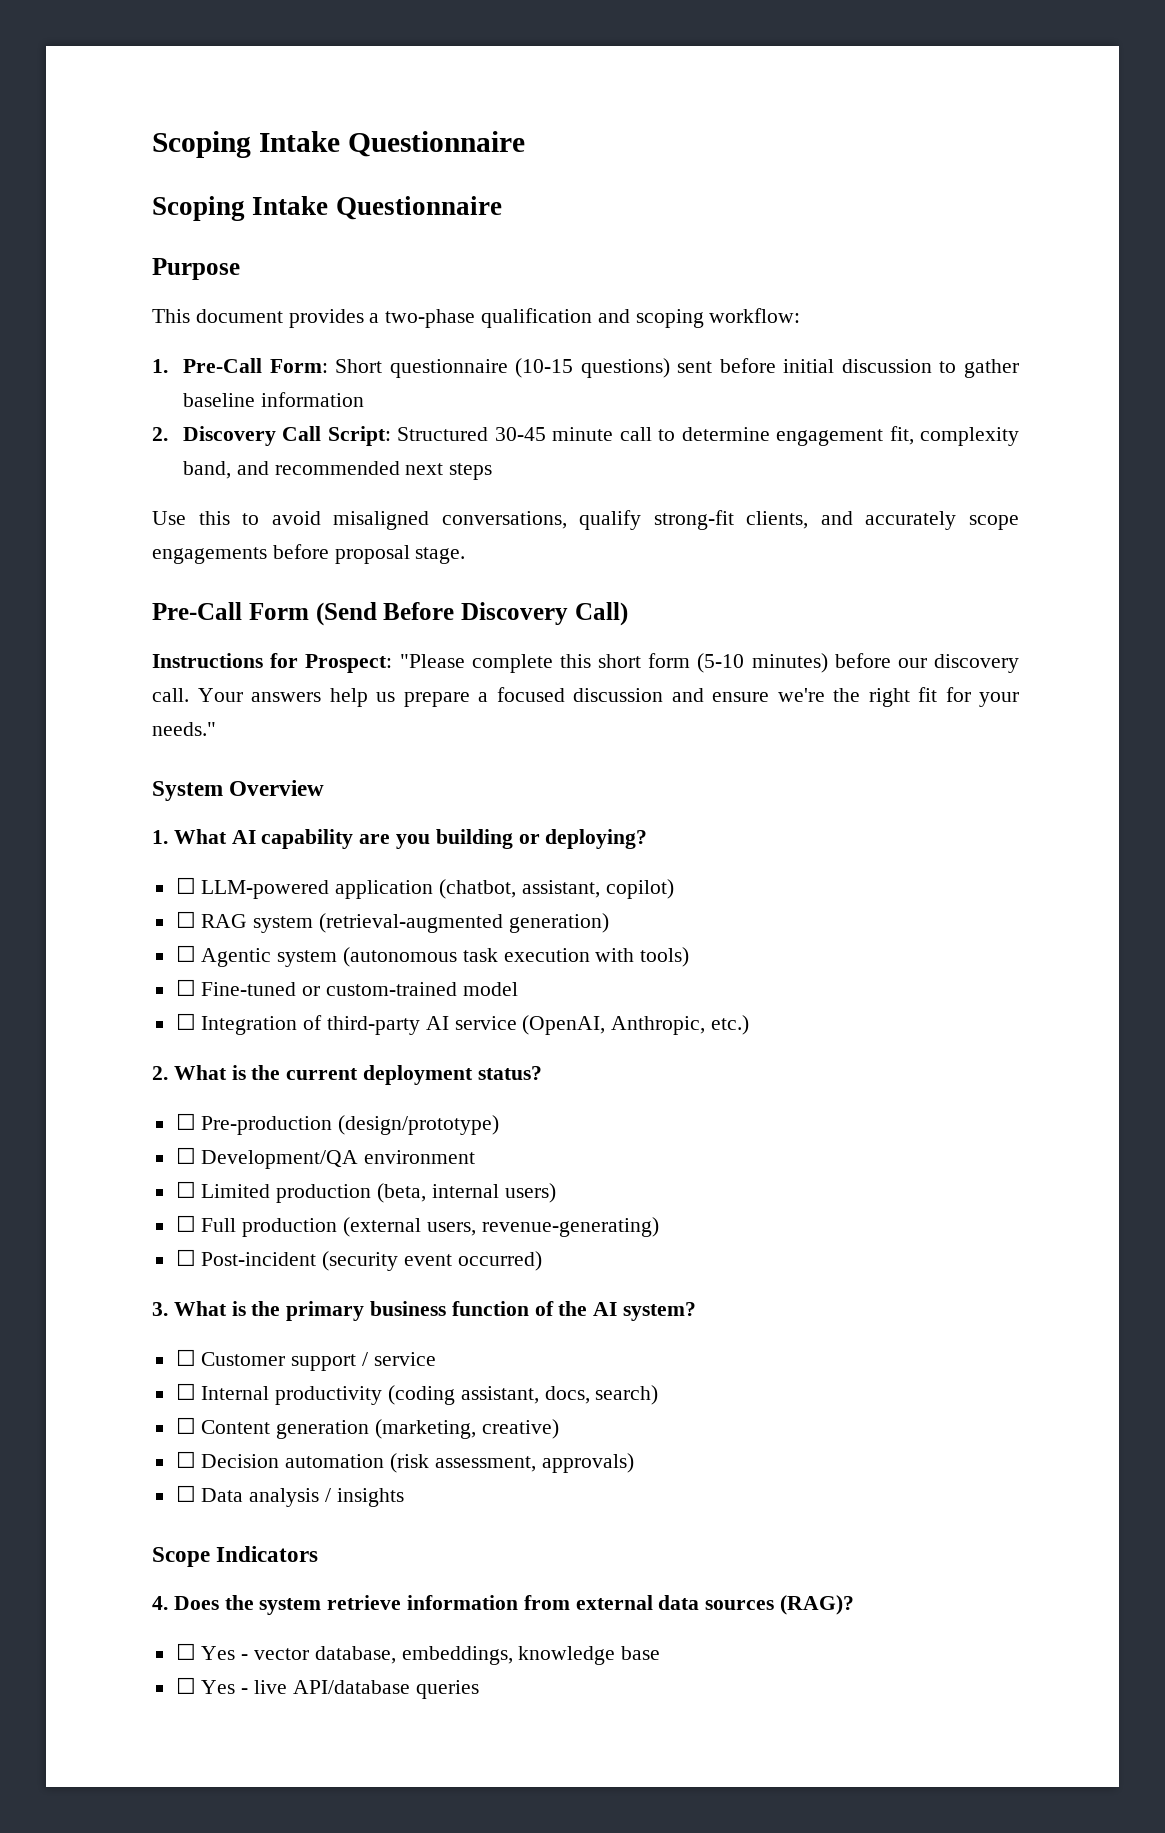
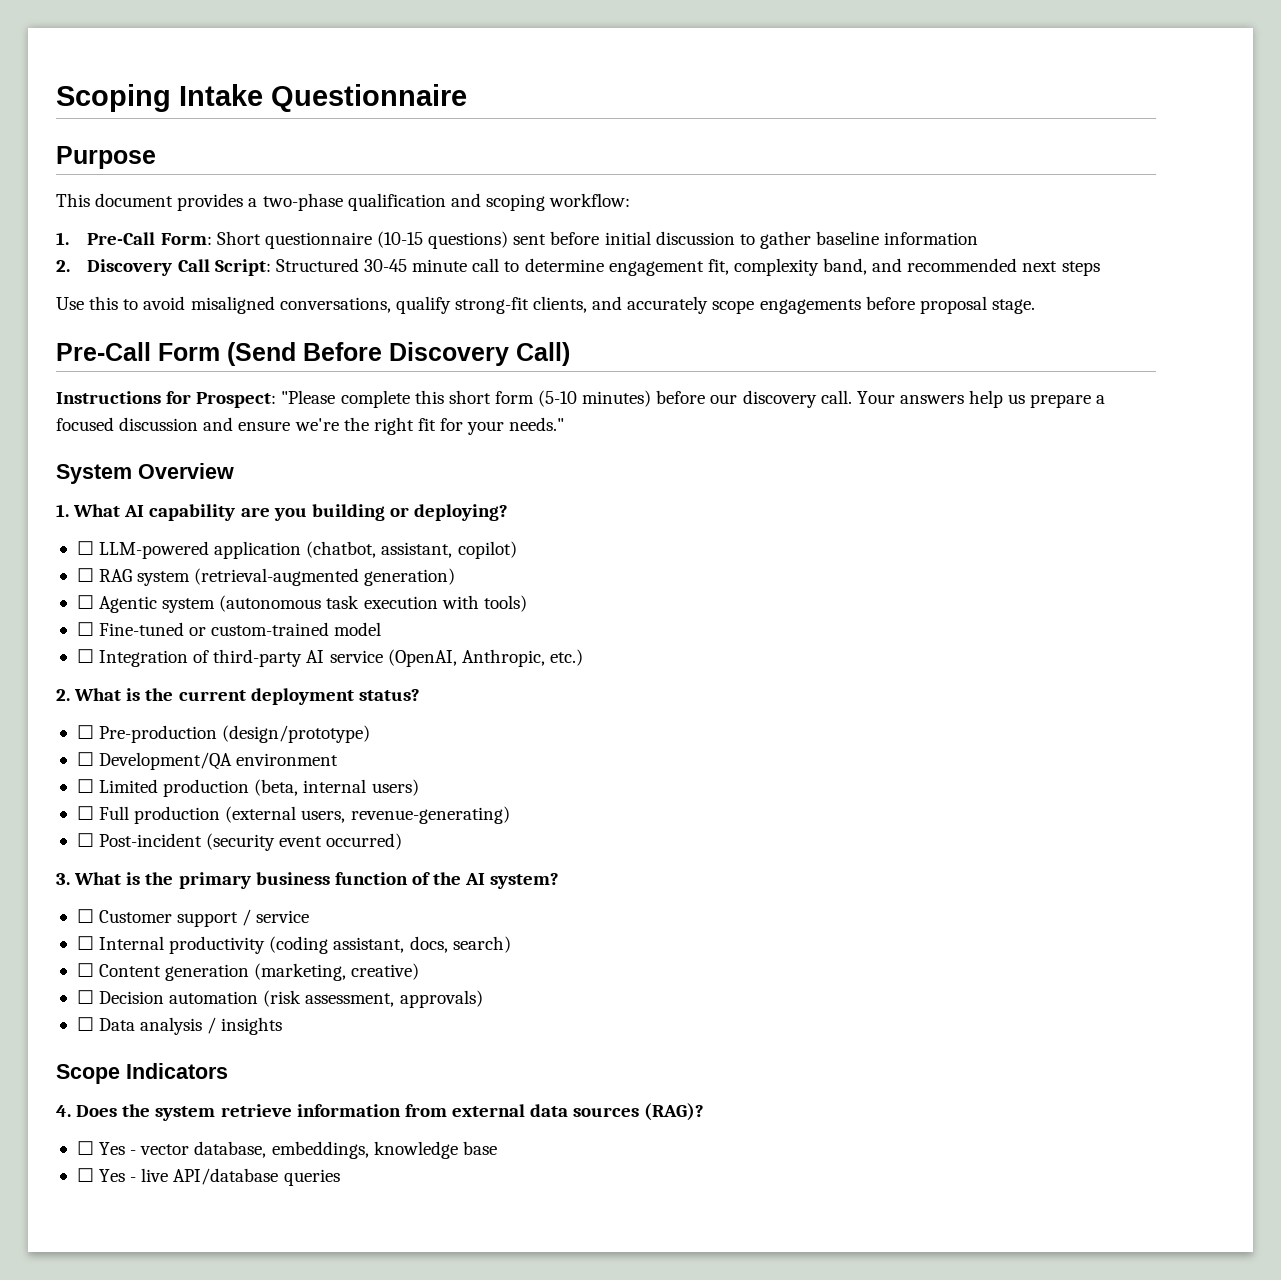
[152,131,525,158] [152,196,502,221] Scoping Intake Questionnaire // Scoping Intake Questionnaire -> [56,84,467,112] Scoping Intake Questionnaire

